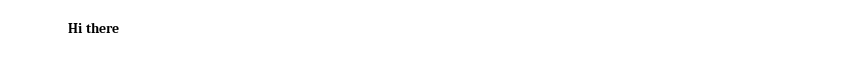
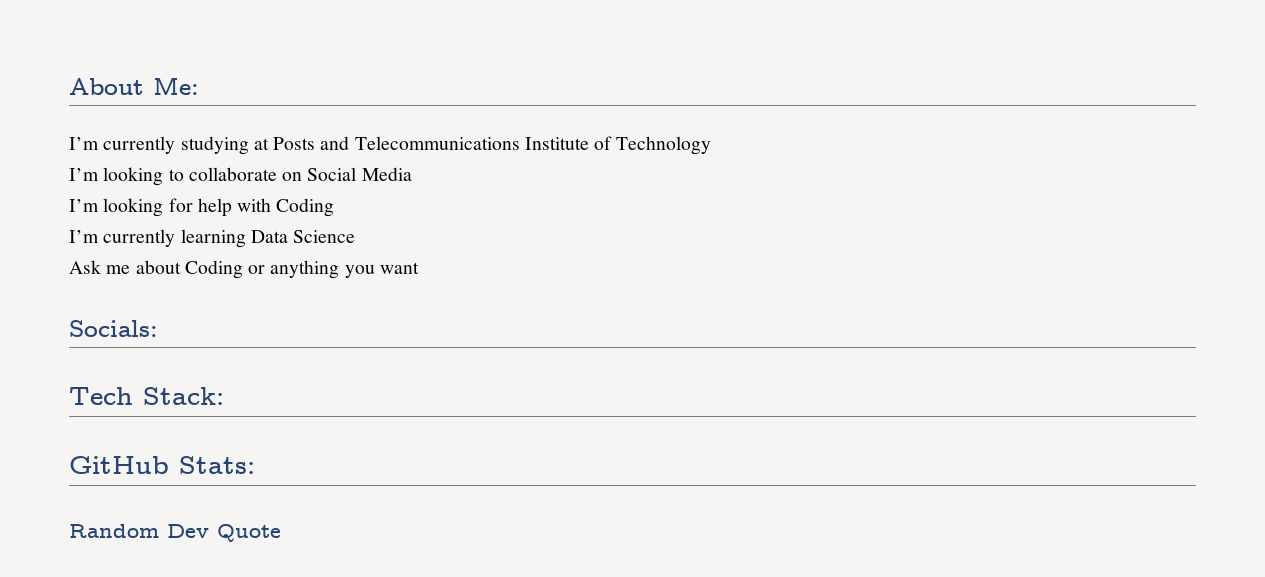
[68,22,119,33] Hi there -> [69,77,199,95] [69,136,712,155] [69,167,412,186] [69,198,335,217] [69,229,356,248] [69,260,419,279] [69,320,158,337] [69,387,224,405] [69,456,255,474] [69,524,281,542] About Me: // I’m currently studying at Posts and Telecommunications Institute of Technology // I’m looking to collaborate on Social Media // I’m looking for help with Coding // I’m currently learning Data Science // Ask me about Coding or anything you want // Socials: // Tech Stack: // GitHub Stats: // Random Dev Quote

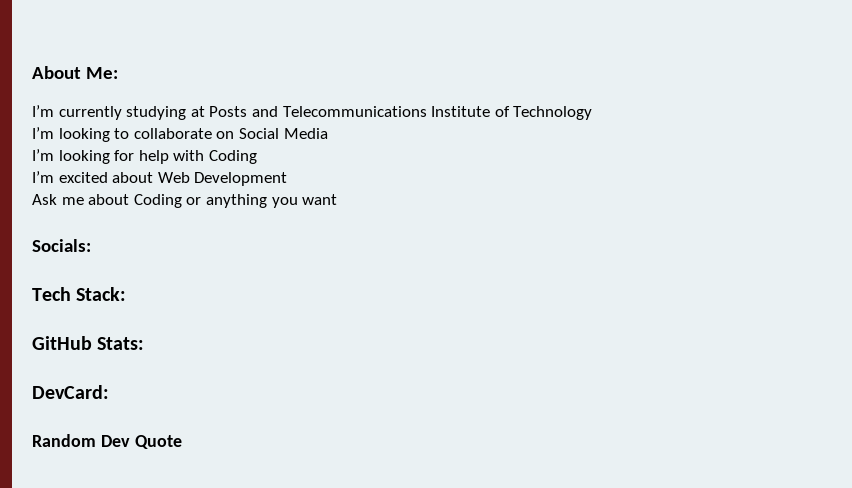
[103,229,356,248] currently learning Data Science -> [58,172,288,186] excited about Web Development
(255, 465) none -> [32,385,109,399] // DevCard:

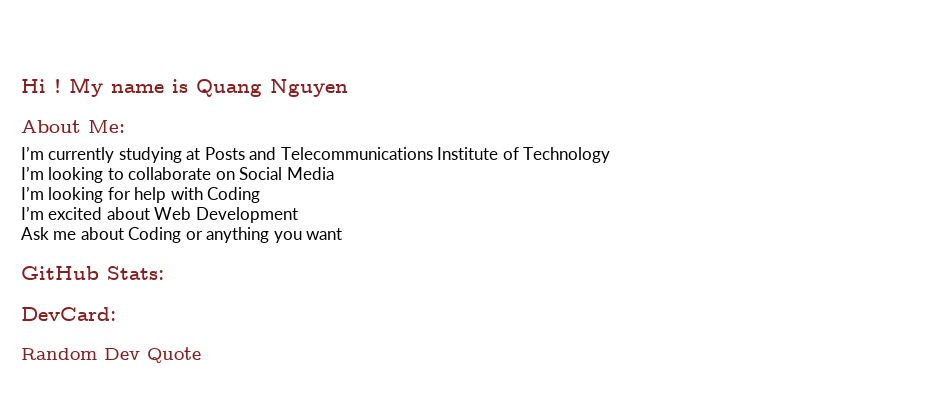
(32, 72) none -> [21,77,348,97] Hi ! My name is Quang Nguyen //
[32,239,91,252] [32,287,127,301] // Socials: // Tech Stack: -> (343, 234) none

